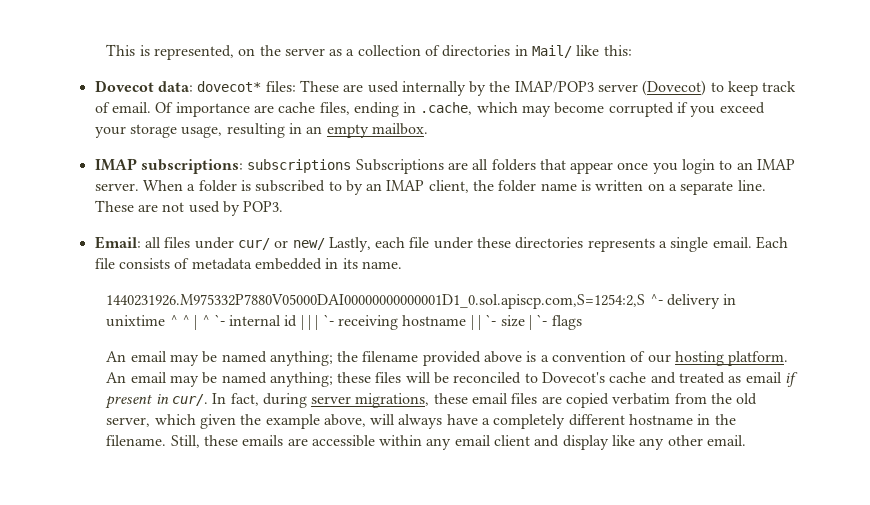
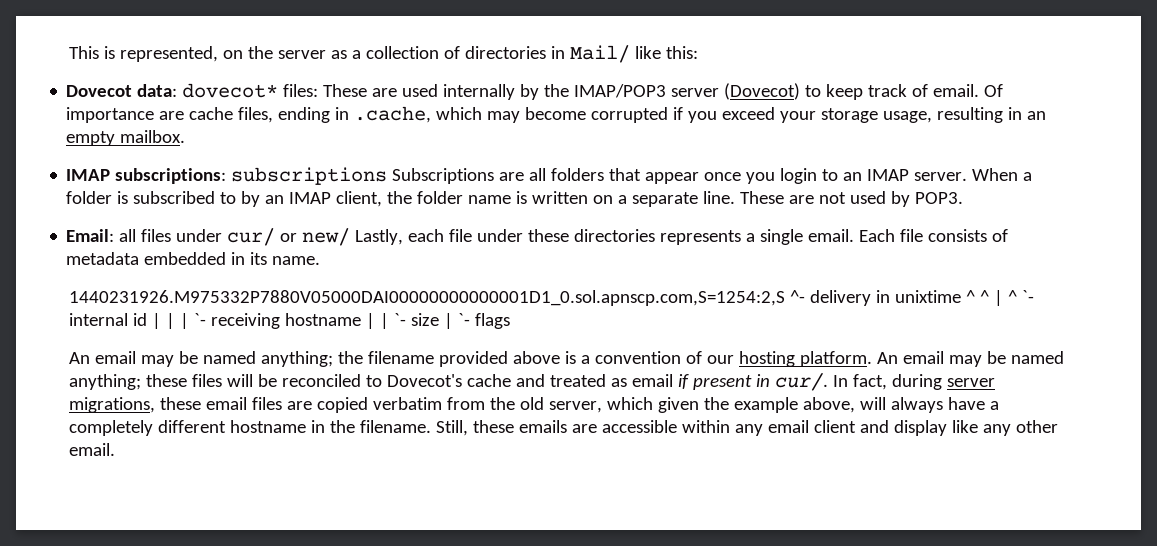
[106,294,646,309] 1440231926.M975332P7880V05000DAI00000000000001D1_0.sol.apiscp.com,S=1254:2,S -> [69,290,786,306] 1440231926.M975332P7880V05000DAI00000000000001D1_0.sol.apnscp.com,S=1254:2,S

